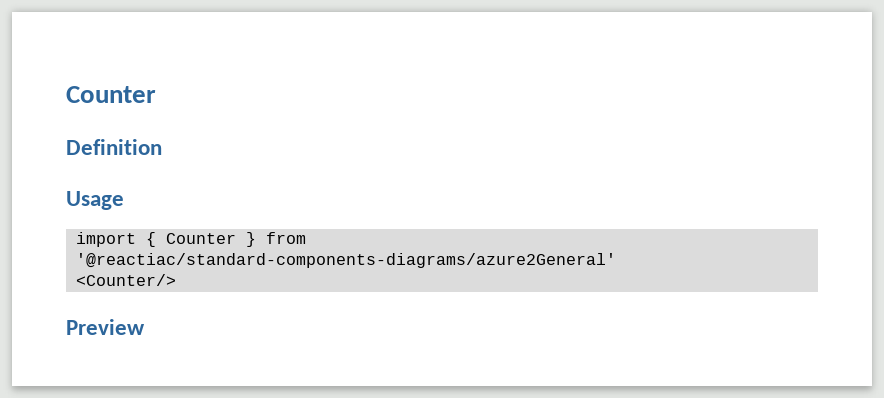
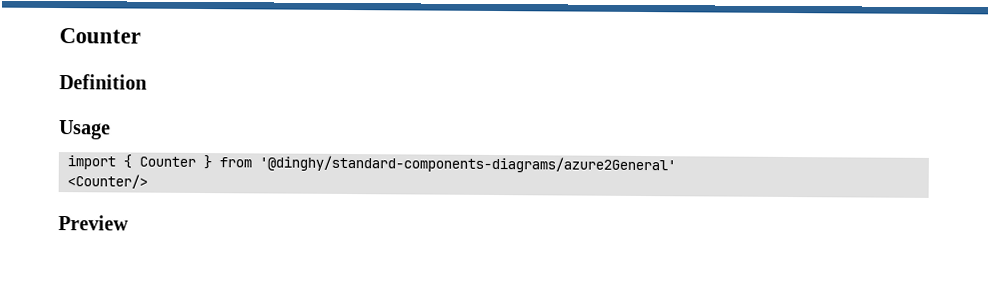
[76,253,617,268] '@reactiac/standard-components-diagrams/azure2General' -> [259,155,676,174] '@dinghy/standard-components-diagrams/azure2General'

